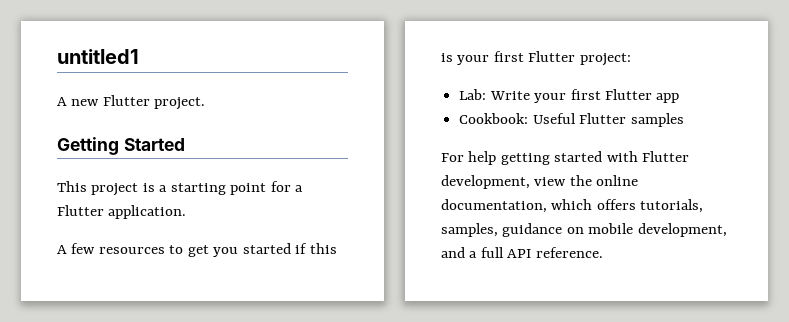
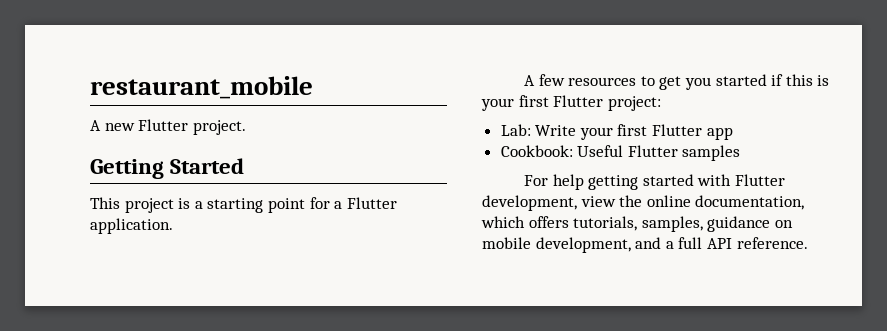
[57,49,139,64] untitled1 -> [90,76,313,99] restaurant_mobile

